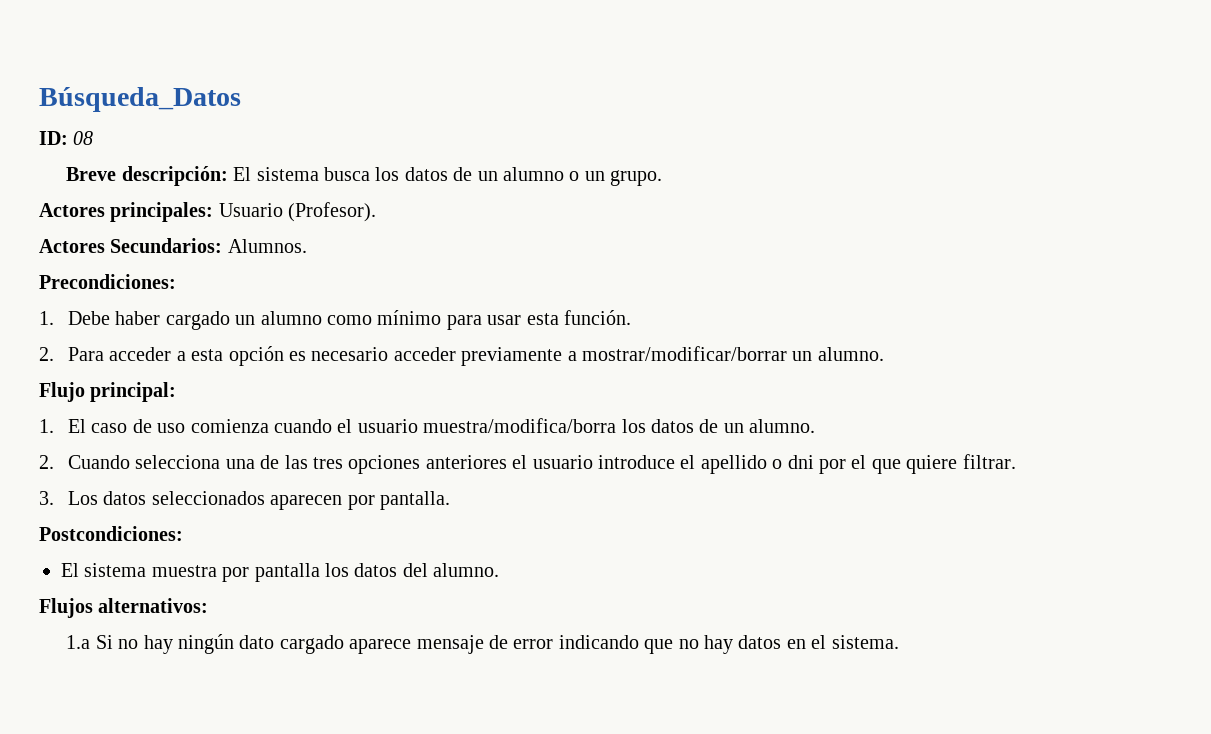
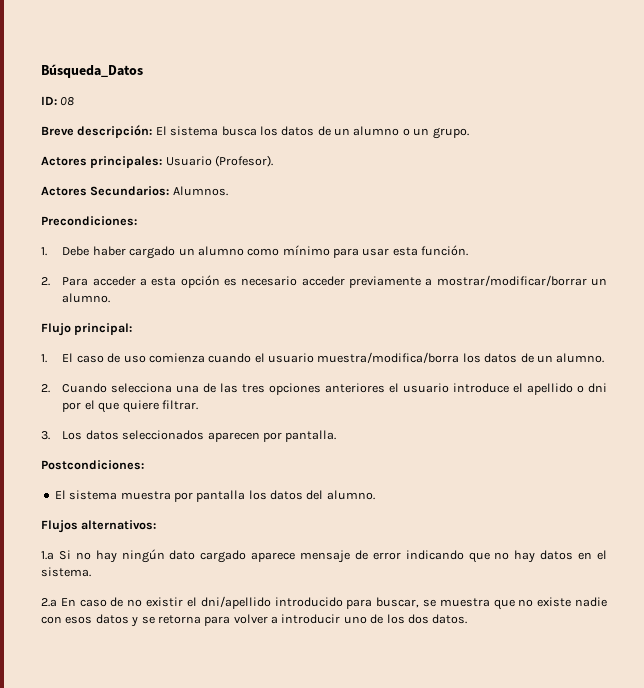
(899, 642) none -> [41,596,607,610] [41,614,468,627] // 2.a En caso de no existir el dni/apellido introducido para buscar, se muestra que no existe nadie con esos datos y se retorna para volver a introducir uno de los dos datos.

